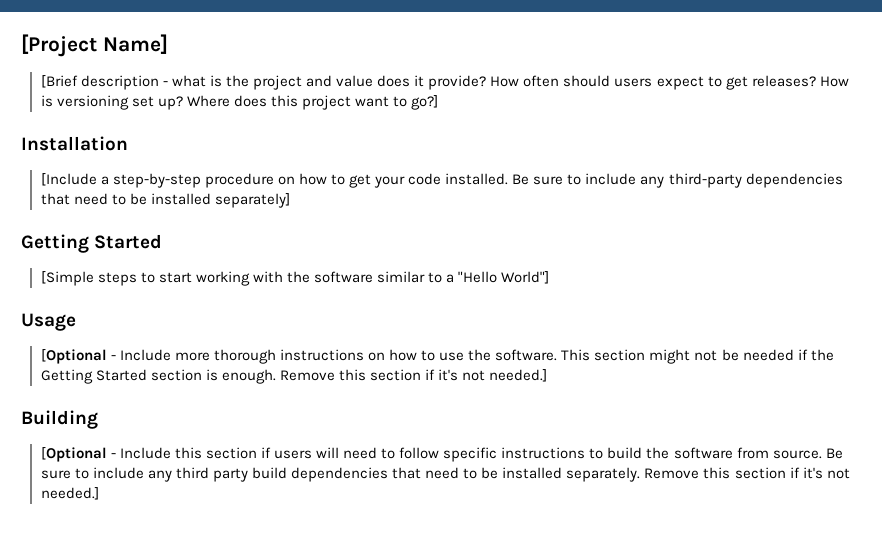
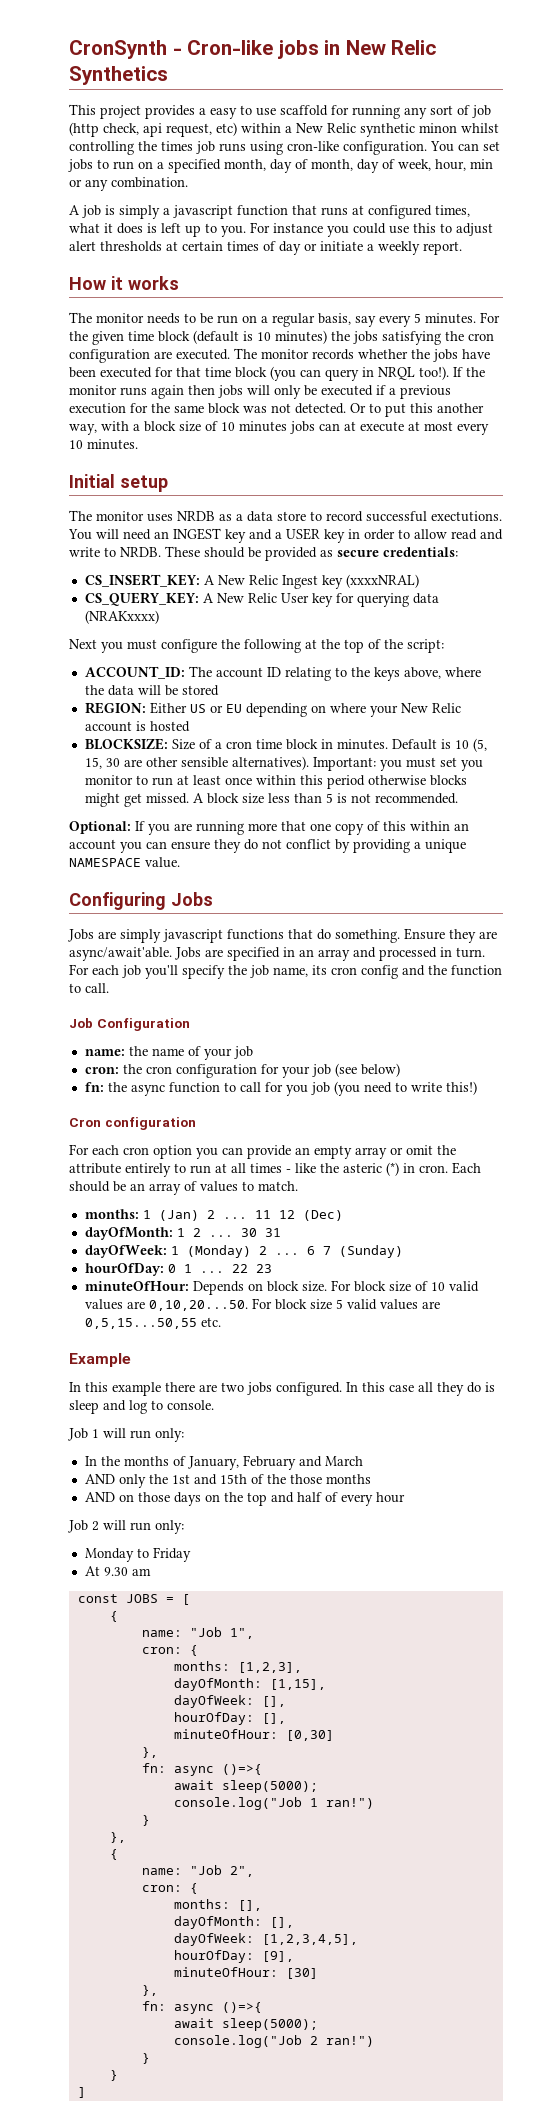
[21,34,168,57] [40,75,849,90] [40,95,439,110] [21,136,128,151] [40,173,843,188] [40,193,290,208] [21,234,163,253] [40,271,550,286] [21,313,76,331] [40,349,834,364] [40,369,548,384] [21,410,98,429] [40,447,843,462] [40,467,850,482] [40,487,99,500] [Project Name] // [Brief description - what is the project and value does it provide? How often should users expect to get releases? How is versioning set up? Where does this project want to go?] // Installation // [Include a step-by-step procedure on how to get your code installed. Be sure to include any third-party dependencies that need to be installed separately] // Getting Started // [Simple steps to start working with the software similar to a "Hello World"] // Usage // [Optional - Include more thorough instructions on how to use the software. This section might not be needed if the Getting Started section is enough. Remove this section if it's not needed.] // Building // [Optional - Include this section if users will need to follow specific instructions to build the software from source. Be sure to include any third party build dependencies that need to be installed separately. Remove this section if it's not needed.] -> [69,40,437,59] [69,66,168,85] [69,104,491,119] [69,122,499,137] [69,141,500,155] [68,159,493,173] [69,177,188,191] [69,205,470,219] [69,222,493,237] [69,241,462,255] [69,276,179,290] [69,312,500,327] [69,330,494,345] [69,348,490,363] [69,366,485,381] [69,385,451,399] [69,403,484,417] [69,421,489,435] [69,439,138,450] [69,474,168,492] [69,510,502,522] [68,528,503,543] [69,546,458,561] [84,574,419,589] [84,592,439,607] [84,610,159,624] [69,639,444,653] [84,666,481,681] [84,685,219,696] [84,702,461,717] [84,721,190,732] [84,738,487,752] [84,756,483,771] [84,775,467,789] [84,793,458,807] [69,821,469,835] [69,839,466,853] [69,857,180,868] [69,892,213,910] [68,928,497,943] [69,947,485,961] [69,964,502,979] [69,983,109,993] [69,1018,190,1031] [84,1046,253,1060] [84,1063,400,1078] [84,1081,477,1096] [69,1117,196,1130] [69,1144,456,1159] [69,1162,481,1177] [69,1181,298,1195] [84,1209,343,1221] [84,1227,281,1240] [84,1245,403,1258] [84,1263,272,1276] [84,1280,479,1295] [84,1298,440,1311] [84,1317,221,1329] [69,1353,131,1367] [69,1382,495,1396] [69,1400,214,1414] [68,1428,184,1442] [84,1455,363,1470] [84,1474,371,1488] [84,1492,405,1506] [68,1520,184,1534] [84,1547,191,1562] [84,1566,151,1576] [77,1594,190,1605] [109,1611,118,1622] [141,1627,254,1639] [141,1645,198,1656] [173,1661,302,1673] [173,1678,326,1691] [173,1695,286,1708] [173,1712,286,1725] [173,1729,334,1741] [141,1747,158,1758] [141,1763,262,1776] [173,1780,318,1793] [173,1797,374,1810] [141,1815,150,1826] [109,1832,126,1843] [109,1849,118,1860] [141,1865,254,1877] [141,1883,198,1894] [173,1899,262,1911] [173,1916,294,1929] [173,1933,358,1946] [173,1950,294,1963] [173,1967,318,1979] [141,1985,158,1996] [141,2001,262,2014] [173,2018,318,2031] [173,2035,374,2048] [141,2053,150,2064] [109,2070,118,2081] [77,2087,86,2098] CronSynth - Cron-like jobs in New Relic Synthetics // This project provides a easy to use scaffold for running any sort of job (http check, api request, etc) within a New Relic synthetic minon whilst controlling the times job runs using cron-like configuration. You can set jobs to run on a specified month, day of month, day of week, hour, min or any combination. // A job is simply a javascript function that runs at configured times, what it does is left up to you. For instance you could use this to adjust alert thresholds at certain times of day or initiate a weekly report. // How it works // The monitor needs to be run on a regular basis, say every 5 minutes. For the given time block (default is 10 minutes) the jobs satisfying the cron configuration are executed. The monitor records whether the jobs have been executed for that time block (you can query in NRQL too!). If the monitor runs again then jobs will only be executed if a previous execution for the same block was not detected. Or to put this another way, with a block size of 10 minutes jobs can at execute at most every 10 minutes. // Initial setup // The monitor uses NRDB as a data store to record successful exectutions. You will need an INGEST key and a USER key in order to allow read and write to NRDB. These should be provided as secure credentials: // CS_INSERT_KEY: A New Relic Ingest key (xxxxNRAL) // CS_QUERY_KEY: A New Relic User key for querying data (NRAKxxxx) // Next you must configure the following at the top of the script: // ACCOUNT_ID: The account ID relating to the keys above, where the data will be stored // REGION: Either US or EU depending on where your New Relic account is hosted // BLOCKSIZE: Size of a cron time block in minutes. Default is 10 (5, 15, 30 are other sensible alternatives). Important: you must set you monitor to run at least once within this period otherwise blocks might get missed. A block size less than 5 is not recommended. // Optional: If you are running more that one copy of this within an account you can ensure they do not conflict by providing a unique NAMESPACE value. // Configuring Jobs // Jobs are simply javascript functions that do something. Ensure they are async/await'able. Jobs are specified in an array and processed in turn. For each job you'll specify the job name, its cron config and the function to call. // Job Configuration // name: the name of your job // cron: the cron configuration for your job (see below) // fn: the async function to call for you job (you need to write this!) // Cron configuration // For each cron option you can provide an empty array or omit the attribute entirely to run at all times - like the asteric (*) in cron. Each should be an array of values to match. // months: 1 (Jan) 2 ... 11 12 (Dec) // dayOfMonth: 1 2 ... 30 31 // dayOfWeek: 1 (Monday) 2 ... 6 7 (Sunday) // hourOfDay: 0 1 ... 22 23 // minuteOfHour: Depends on block size. For block size of 10 valid values are 0,10,20...50. For block size 5 valid values are 0,5,15...50,55 etc. // Example // In this example there are two jobs configured. In this case all they do is sleep and log to console. // Job 1 will run only: // In the months of January, February and March // AND only the 1st and 15th of the those months // AND on those days on the top and half of every hour // Job 2 will run only: // Monday to Friday // At 9.30 am // const JOBS = [ // { // name: "Job 1", // cron: { // months: [1,2,3], // dayOfMonth: [1,15], // dayOfWeek: [], // hourOfDay: [], // minuteOfHour: [0,30] // }, // fn: async ()=>{ // await sleep(5000); // console.log("Job 1 ran!") // } // }, // { // name: "Job 2", // cron: { // months: [], // dayOfMonth: [], // dayOfWeek: [1,2,3,4,5], // hourOfDay: [9], // minuteOfHour: [30] // }, // fn: async ()=>{ // await sleep(5000); // console.log("Job 2 ran!") // } // } // ]

